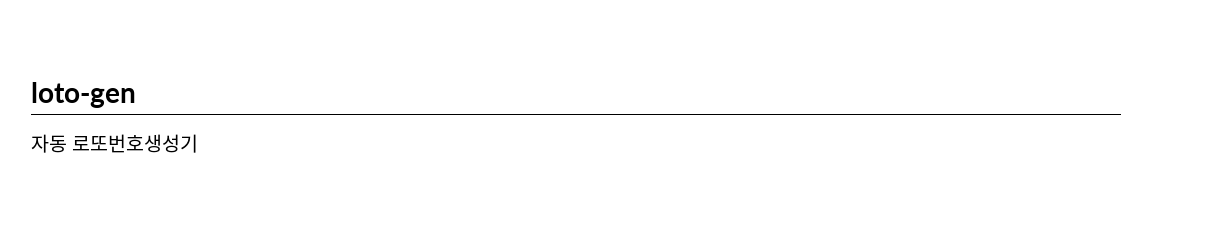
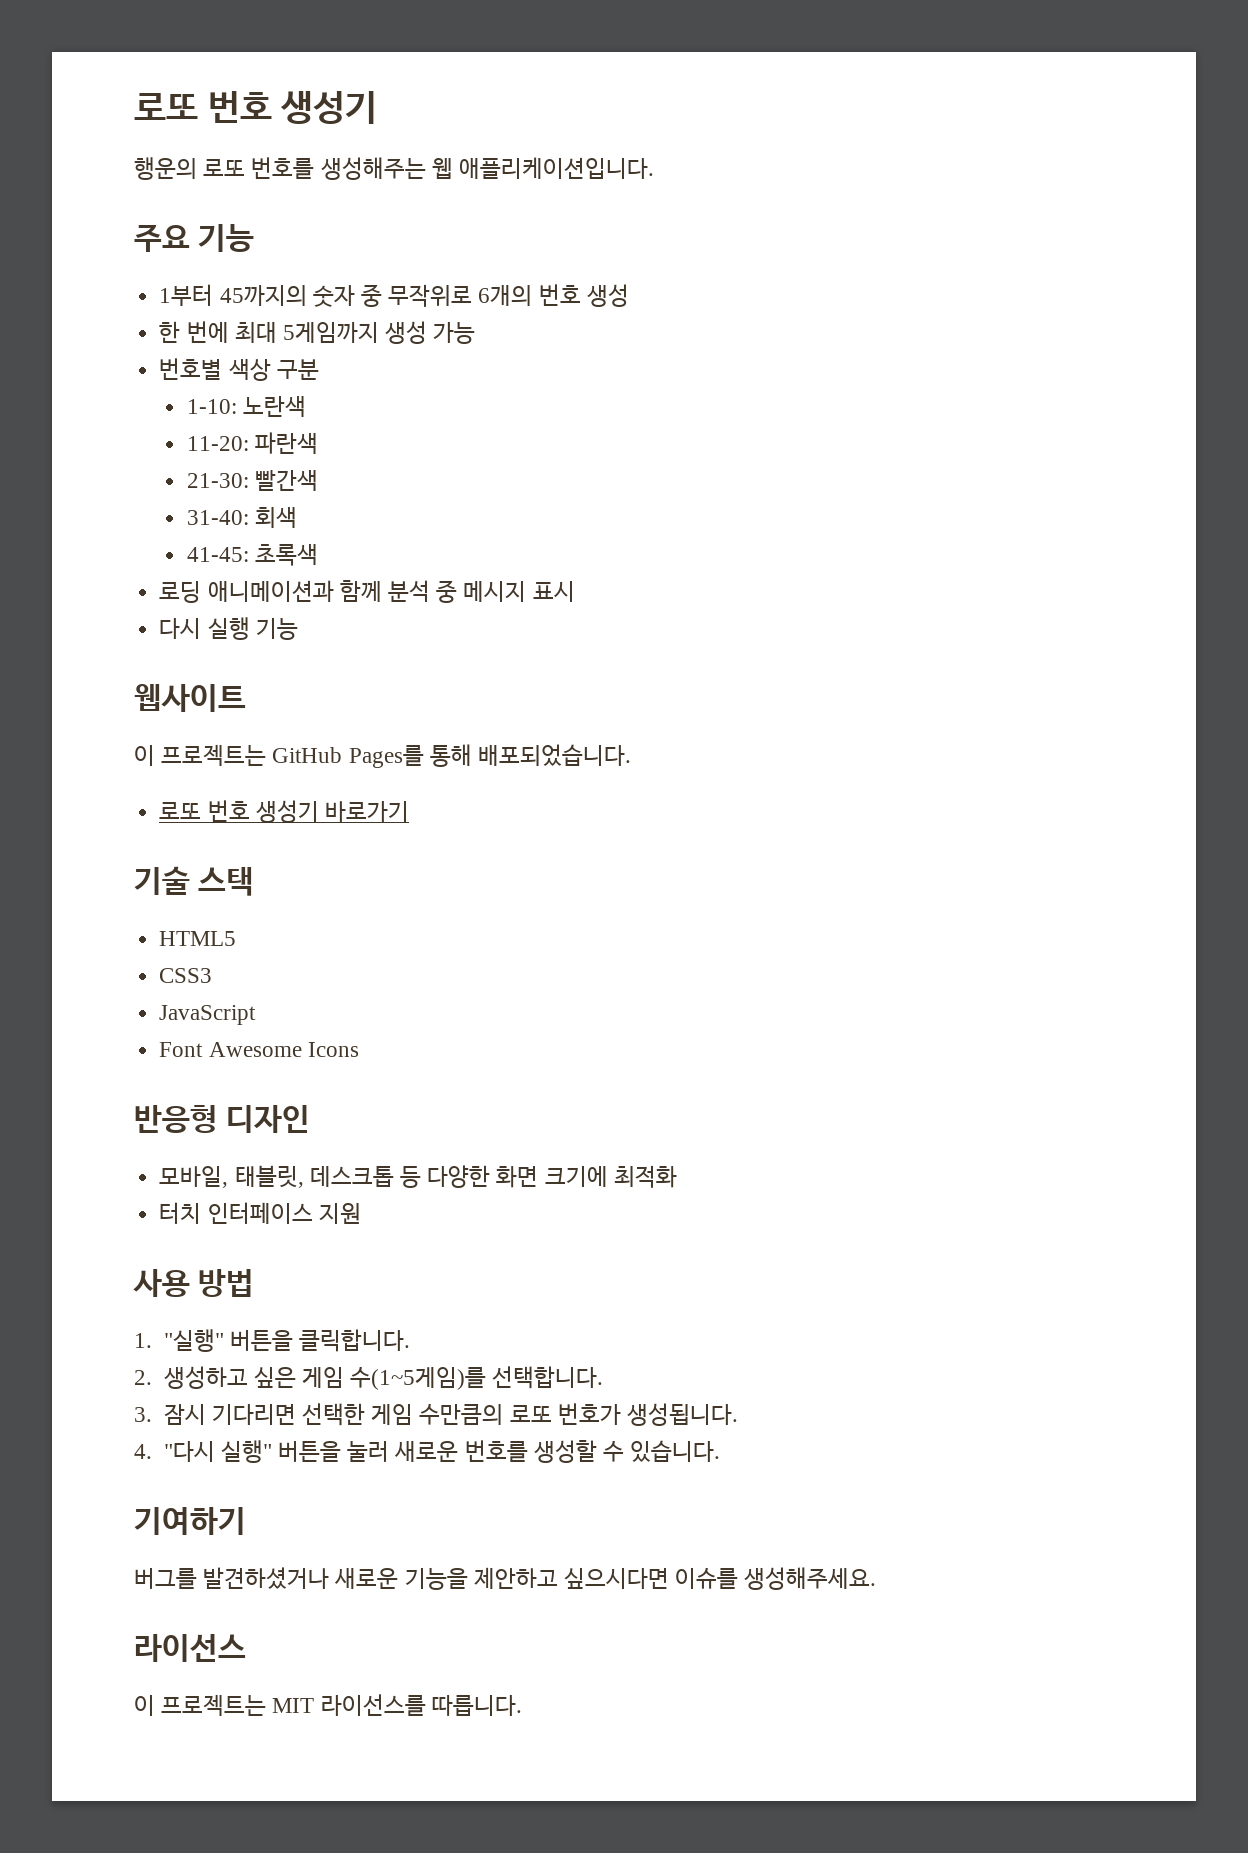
[31,82,136,108] [31,134,199,153] loto-gen // 자동 로또번호생성기 -> [134,91,378,124] [134,157,655,180] [134,224,255,252] [159,284,629,307] [159,321,476,344] [159,358,319,381] [186,396,307,418] [186,432,319,455] [186,470,319,492] [186,507,298,529] [186,544,319,566] [159,580,575,603] [159,617,298,640] [134,684,246,712] [134,744,632,768] [159,800,409,823] [134,866,255,896] [159,931,237,946] [159,968,213,983] [159,1005,257,1025] [159,1042,359,1057] [134,1105,311,1133] [159,1165,677,1188] [159,1202,361,1224] [133,1269,255,1297] [134,1329,410,1352] [134,1366,604,1390] [134,1403,738,1426] [134,1440,721,1463] [134,1507,246,1535] [134,1567,877,1590] [134,1634,246,1662] [134,1694,522,1717] 로또 번호 생성기 // 행운의 로또 번호를 생성해주는 웹 애플리케이션입니다. // 주요 기능 // 1부터 45까지의 숫자 중 무작위로 6개의 번호 생성 // 한 번에 최대 5게임까지 생성 가능 // 번호별 색상 구분 // 1-10: 노란색 // 11-20: 파란색 // 21-30: 빨간색 // 31-40: 회색 // 41-45: 초록색 // 로딩 애니메이션과 함께 분석 중 메시지 표시 // 다시 실행 기능 // 웹사이트 // 이 프로젝트는 GitHub Pages를 통해 배포되었습니다. // 로또 번호 생성기 바로가기 // 기술 스택 // HTML5 // CSS3 // JavaScript // Font Awesome Icons // 반응형 디자인 // 모바일, 태블릿, 데스크톱 등 다양한 화면 크기에 최적화 // 터치 인터페이스 지원 // 사용 방법 // 1. "실행" 버튼을 클릭합니다. // 2. 생성하고 싶은 게임 수(1~5게임)를 선택합니다. // 3. 잠시 기다리면 선택한 게임 수만큼의 로또 번호가 생성됩니다. // 4. "다시 실행" 버튼을 눌러 새로운 번호를 생성할 수 있습니다. // 기여하기 // 버그를 발견하셨거나 새로운 기능을 제안하고 싶으시다면 이슈를 생성해주세요. // 라이선스 // 이 프로젝트는 MIT 라이선스를 따릅니다.

